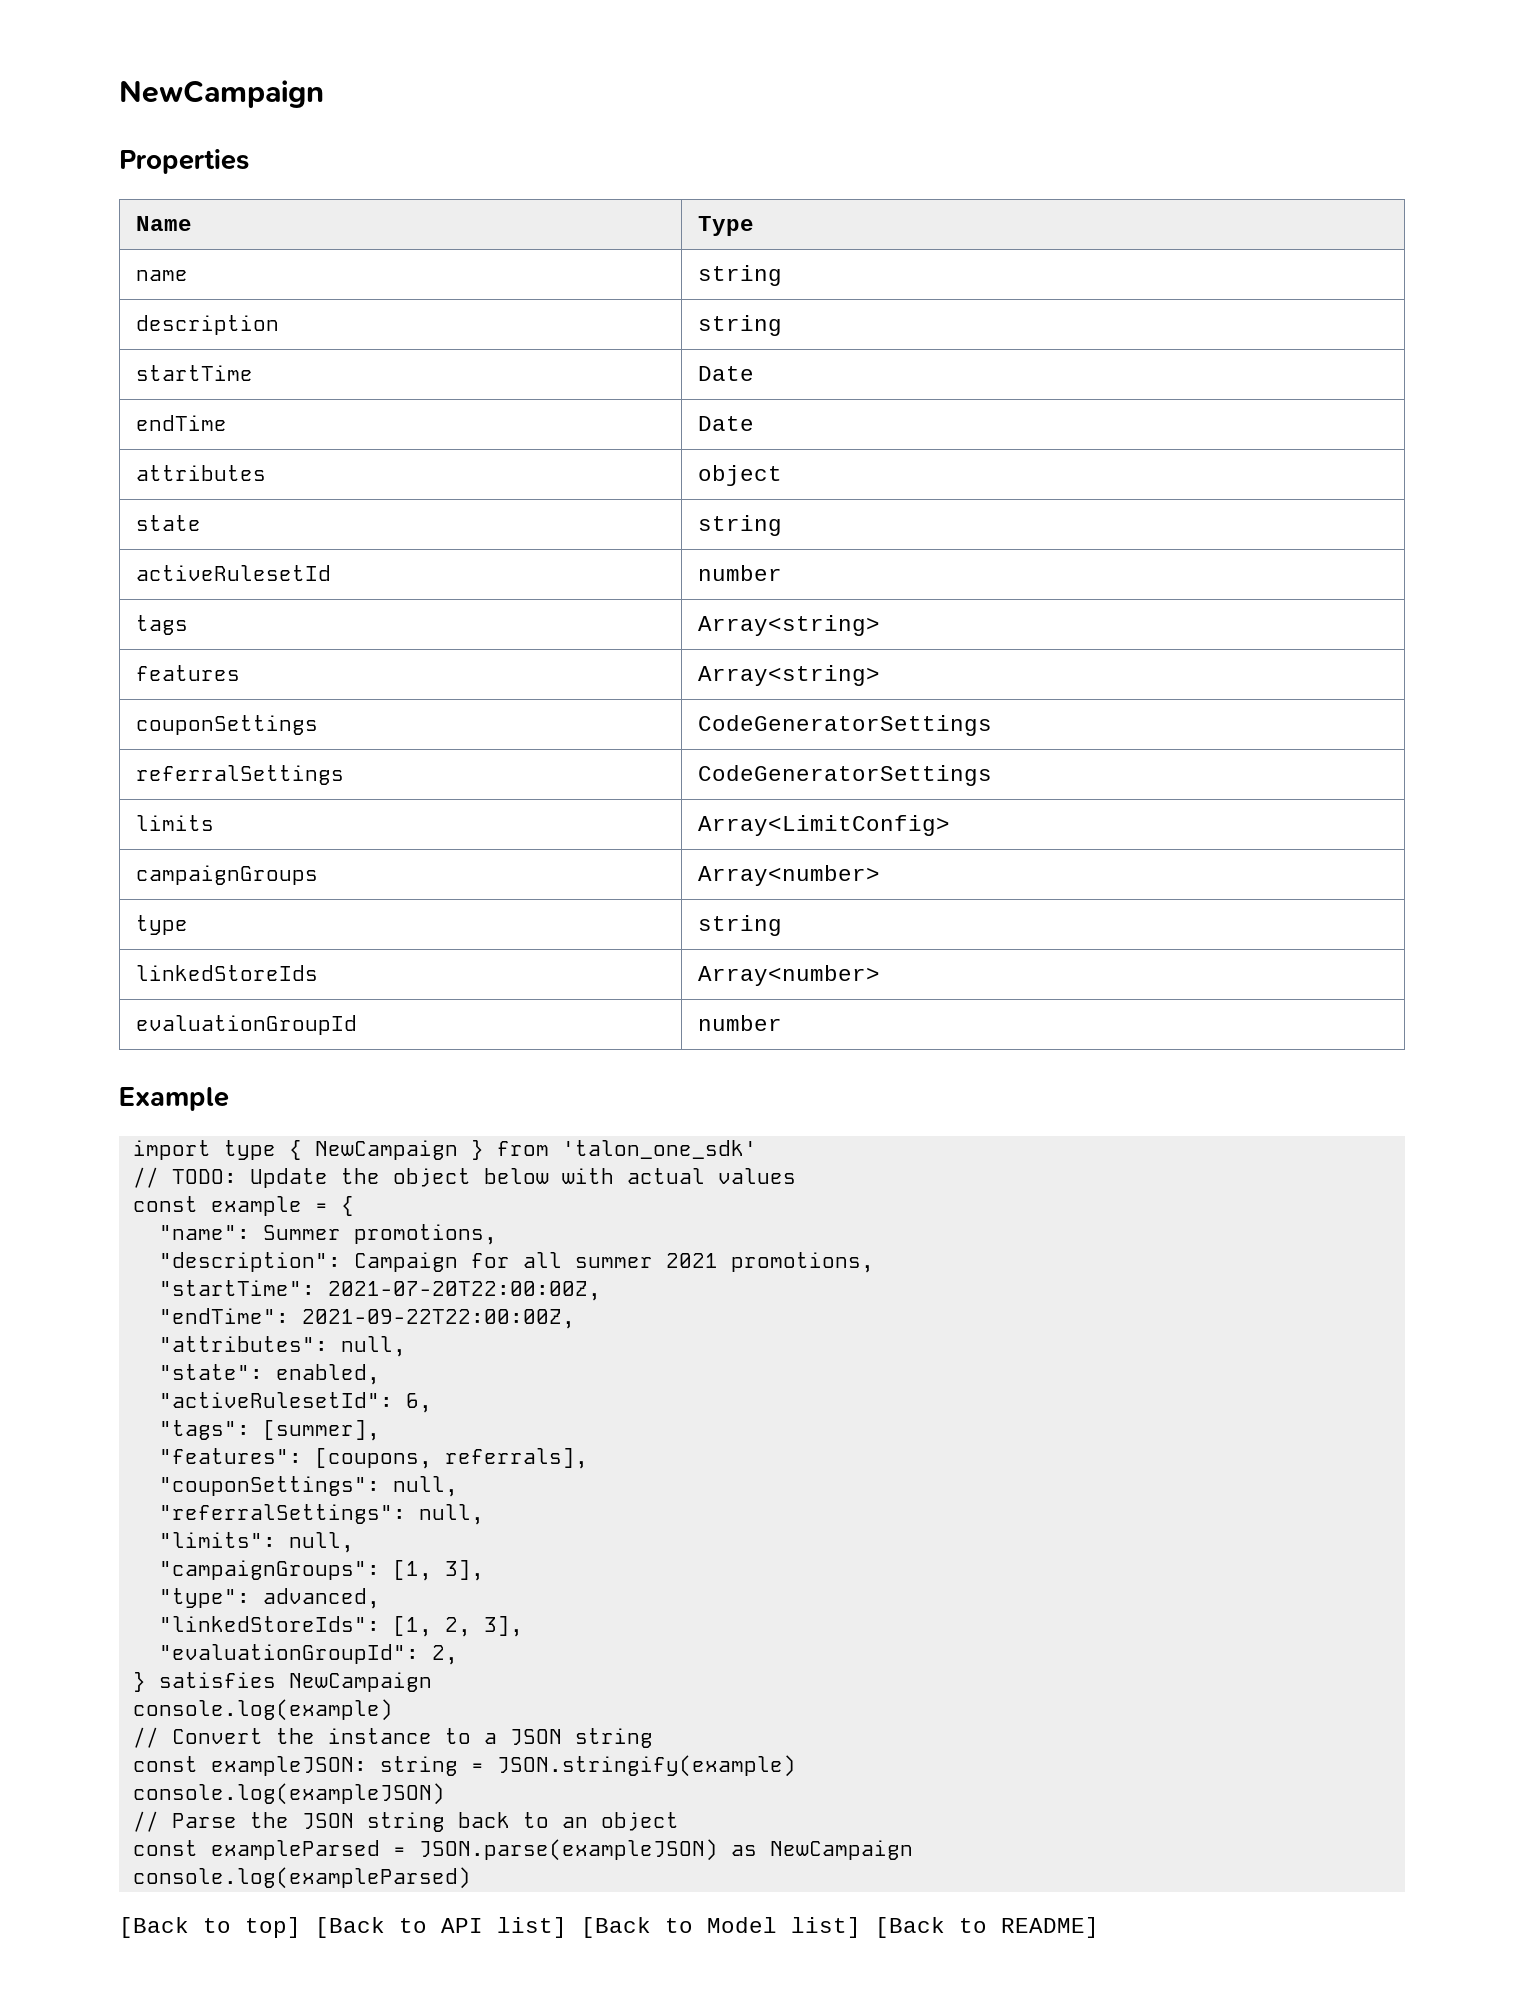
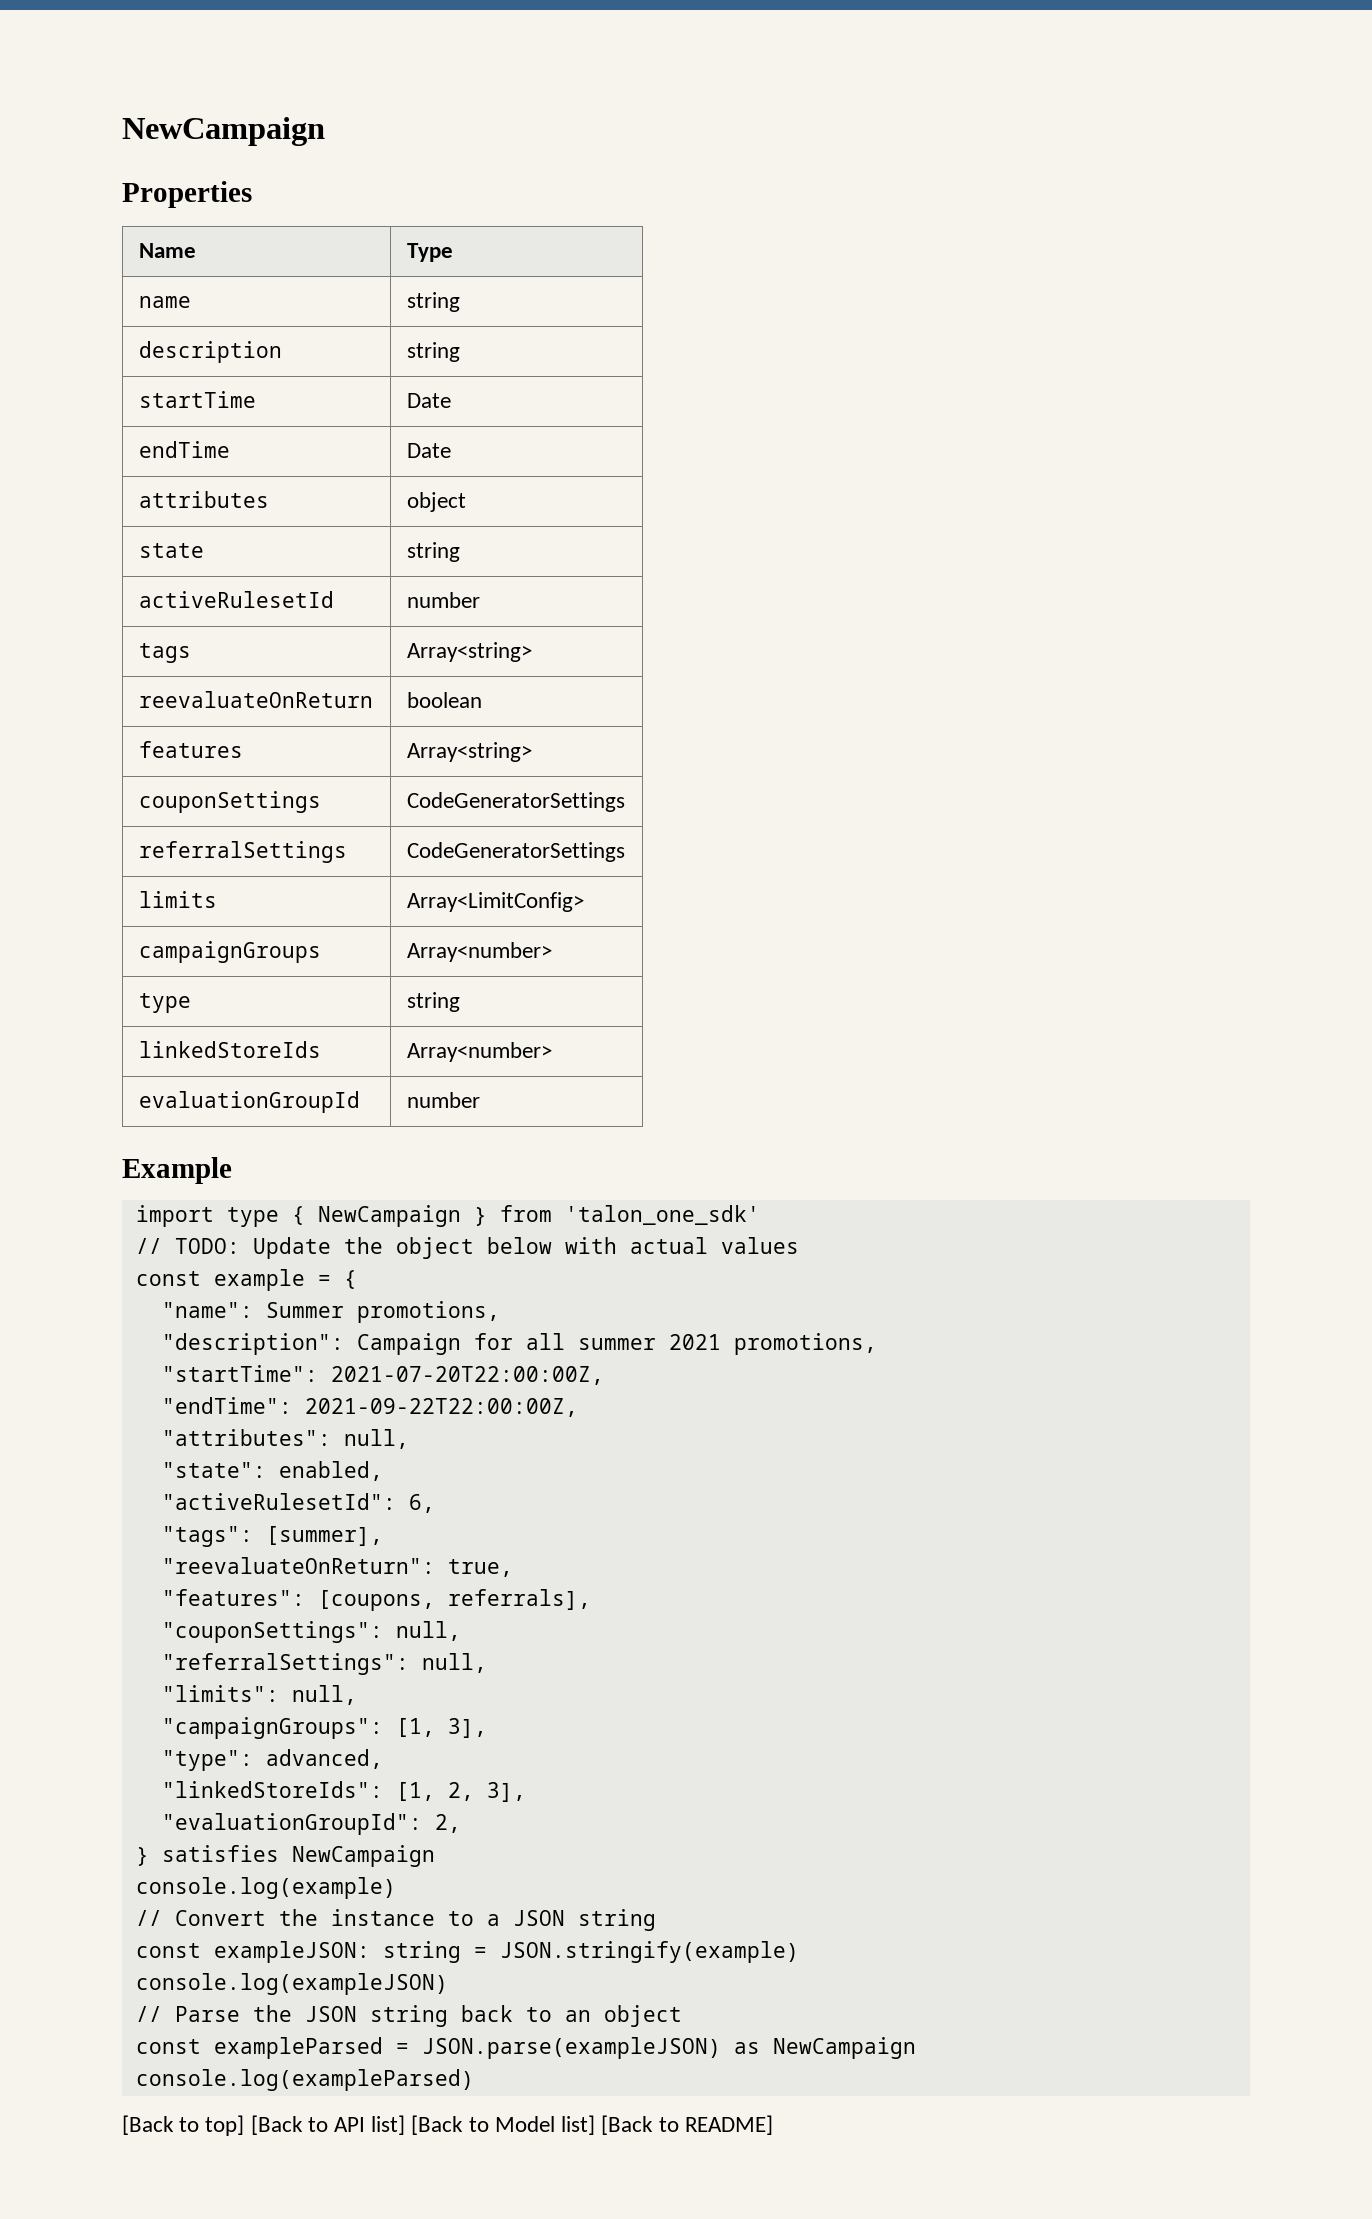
(881, 625) none -> [138,691,373,708] [406,692,482,708] // reevaluateOnReturn | boolean
(380, 1430) none -> [161,1557,513,1577] // "reevaluateOnReturn": true,

